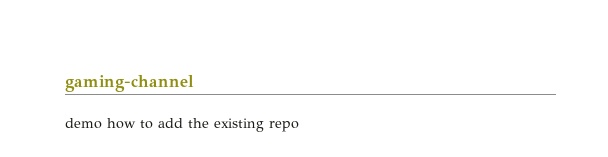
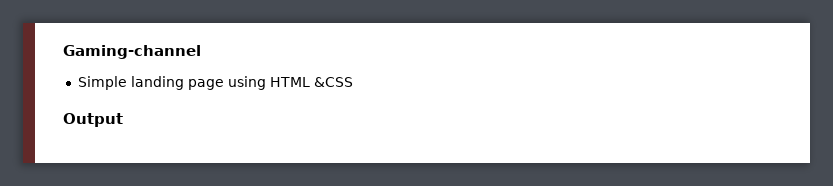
[65,75,194,92] [65,118,299,132] gaming-channel // demo how to add the existing repo -> [63,45,201,59] [77,76,353,90] [63,113,123,127] Gaming-channel // Simple landing page using HTML &CSS // Output

